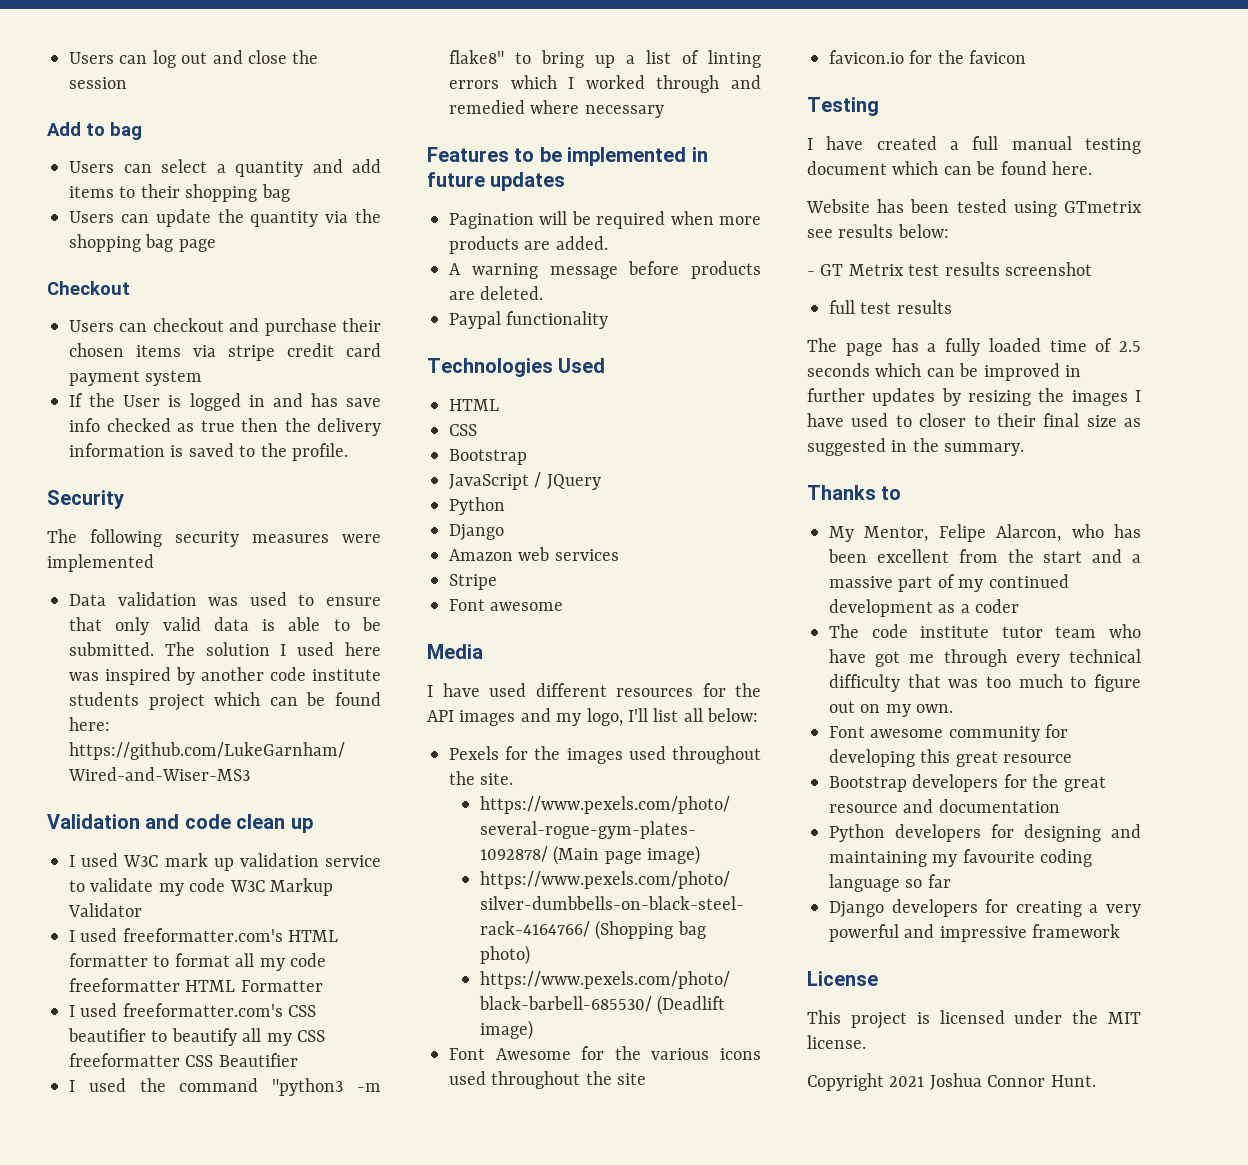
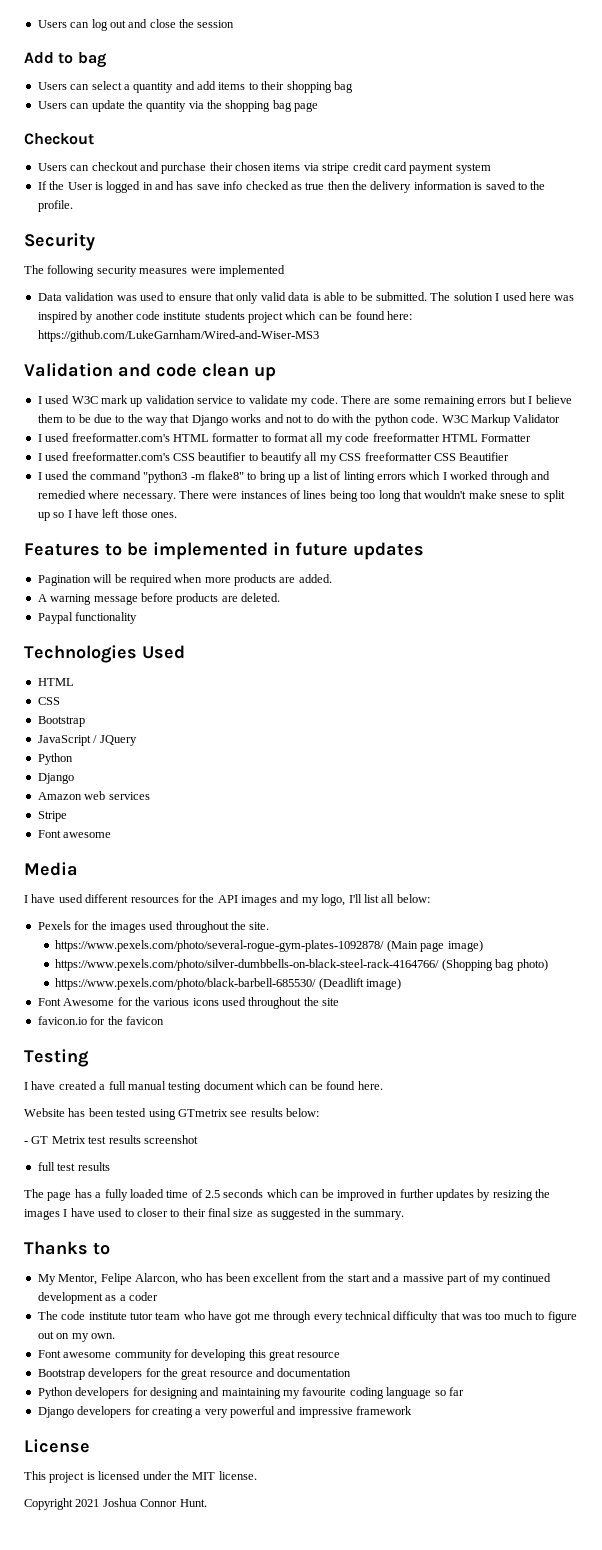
[189,878,226,892] code -> [310,395,572,407] [37,414,439,426] code. There are some remaining errors but I believe them to be due to the way that Django works and not to do with the python code.
[584,105,664,118] necessary -> [122,490,565,502] [37,509,177,521] necessary. There were instances of lines being too long that wouldn't make snese to split up so I have left those ones.

